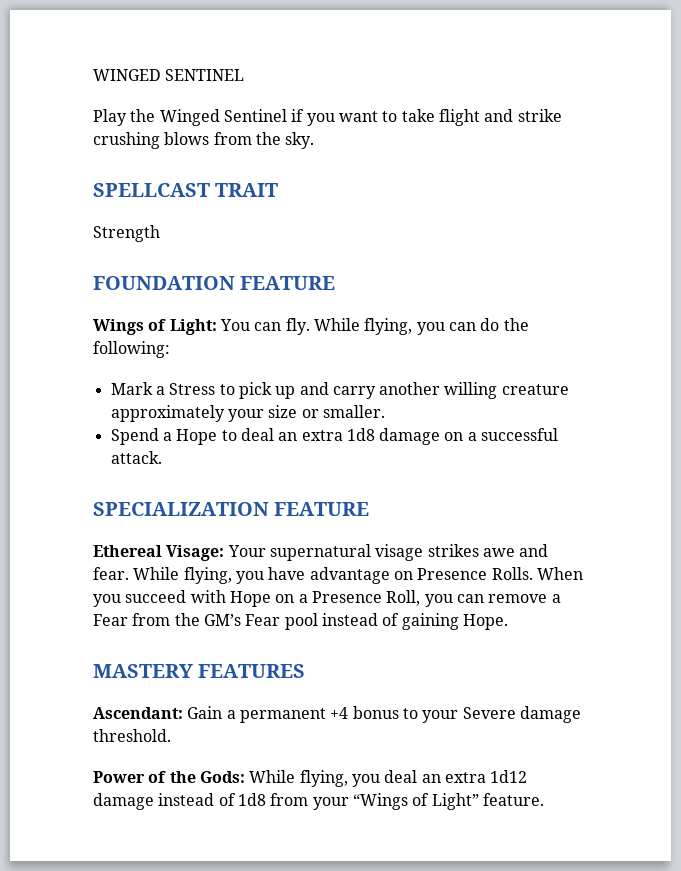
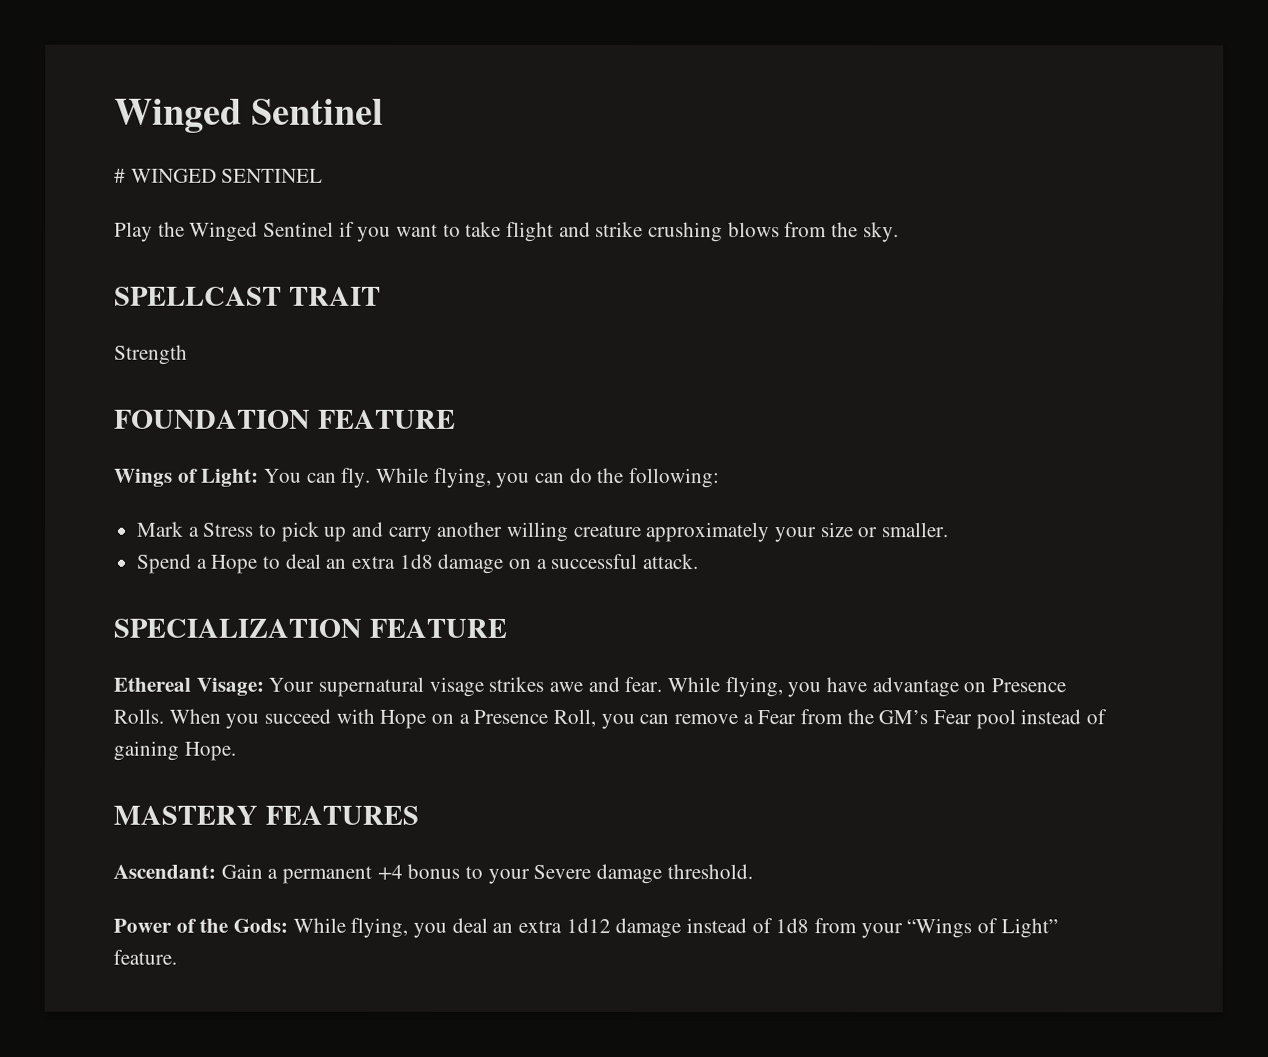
(93, 75) none -> [114,98,385,133] [114,168,126,183] Winged Sentinel // #

